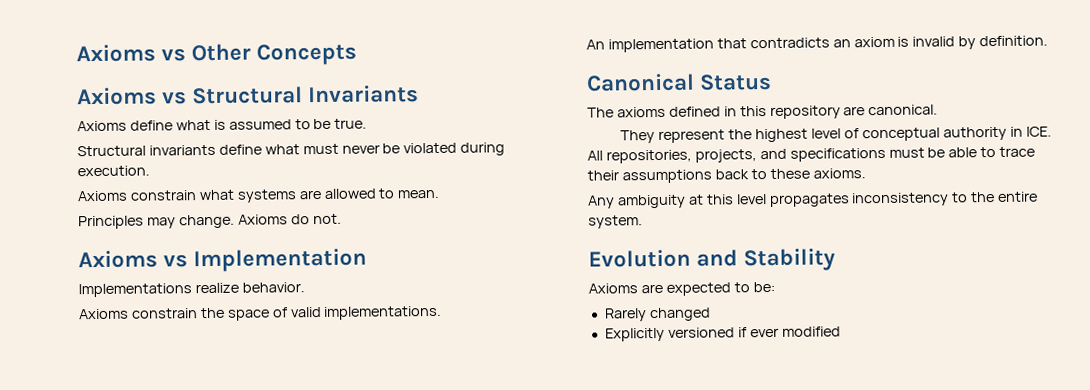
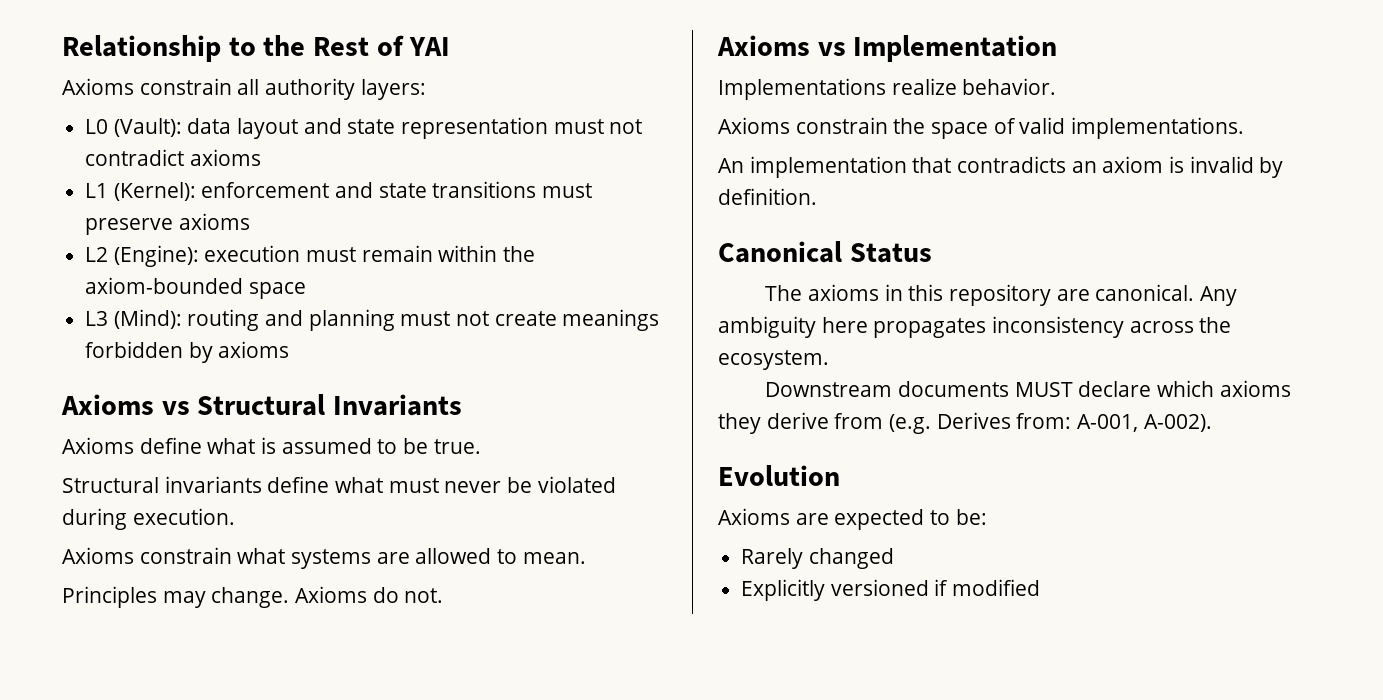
[76,43,358,66] Axioms vs Other Concepts -> [62,35,451,62] [62,78,426,100] [85,117,643,139] [85,149,261,166] [85,181,593,201] [85,213,250,235] [85,245,536,267] [85,277,306,299] [85,309,660,331] [85,341,290,363] Relationship to the Rest of YAI // Axioms constrain all authority layers: // L0 (Vault): data layout and state representation must not contradict axioms // L1 (Kernel): enforcement and state transitions must preserve axioms // L2 (Engine): execution must remain within the axiom-bounded space // L3 (Mind): routing and planning must not create meanings forbidden by axioms
[668,106,721,117] defined -> (879, 292) none
[620,126,1052,144] [587,146,1036,164] [587,168,866,184] [588,191,1039,209] [588,215,643,229] // They represent the highest level of conceptual authority in ICE. All repositories, projects, and specifications must be able to trace their assumptions back to these axioms. // Any ambiguity at this level propagates inconsistency to the entire system. -> [1199,286,1237,306] [718,316,1232,338] [718,350,829,370] [765,380,1291,397] [718,412,1212,434] Any ambiguity here propagates inconsistency across the ecosystem. // Downstream documents MUST declare which axioms they derive from (e.g. Derives from: A-001, A-002).
[696,248,837,272] and Stability -> (840, 475) none
[749,327,779,338] ever -> (949, 587) none

